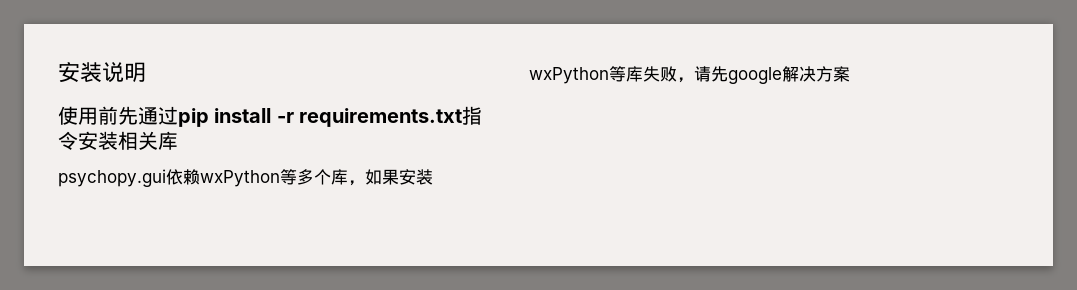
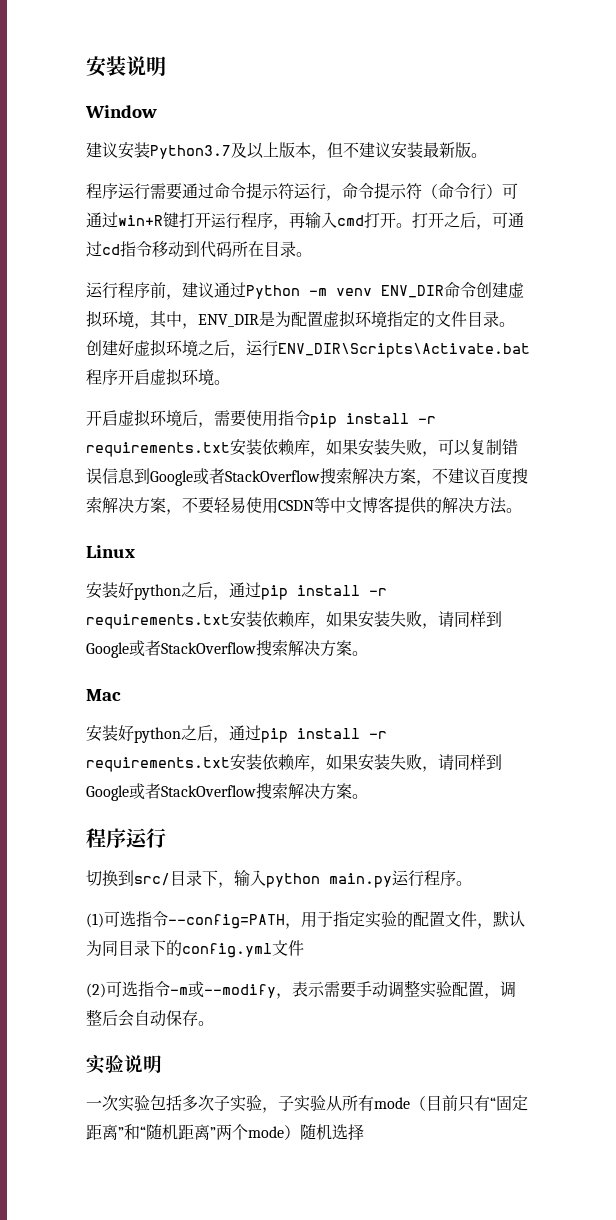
[58,106,483,127] [58,131,178,150] [58,169,433,187] [529,66,850,84] 使用前先通过pip install -r requirements.txt指令安装相关库 // psychopy.gui依赖wxPython等多个库，如果安装wxPython等库失败，请先google解决方案 -> [85,105,157,118] [86,142,487,160] [86,182,518,201] [86,212,524,230] [86,241,312,258] [86,282,524,300] [86,310,515,329] [86,339,530,358] [86,368,230,386] [86,409,436,428] [86,439,518,457] [86,467,528,486] [86,496,522,515] [86,545,135,558] [86,582,387,600] [86,611,502,629] [86,639,368,658] [86,689,121,701] [86,725,387,743] [86,754,502,772] [86,782,368,801] [86,828,166,848] [86,870,472,888] [86,911,525,929] [86,940,304,958] [86,980,516,999] [86,1009,214,1027] [86,1055,162,1074] [86,1095,528,1113] [86,1124,364,1140] Window // 建议安装Python3.7及以上版本，但不建议安装最新版。 // 程序运行需要通过命令提示符运行，命令提示符（命令行）可通过win+R键打开运行程序，再输入cmd打开。打开之后，可通过cd指令移动到代码所在目录。 // 运行程序前，建议通过Python -m venv ENV_DIR命令创建虚拟环境，其中，ENV_DIR是为配置虚拟环境指定的文件目录。创建好虚拟环境之后，运行ENV_DIR\Scripts\Activate.bat程序开启虚拟环境。 // 开启虚拟环境后，需要使用指令pip install -r requirements.txt安装依赖库，如果安装失败，可以复制错误信息到Google或者StackOverflow搜索解决方案，不建议百度搜索解决方案，不要轻易使用CSDN等中文博客提供的解决方法。 // Linux // 安装好python之后，通过pip install -r requirements.txt安装依赖库，如果安装失败，请同样到Google或者StackOverflow搜索解决方案。 // Mac // 安装好python之后，通过pip install -r requirements.txt安装依赖库，如果安装失败，请同样到Google或者StackOverflow搜索解决方案。 // 程序运行 // 切换到src/目录下，输入python main.py运行程序。 // (1)可选指令--config=PATH，用于指定实验的配置文件，默认为同目录下的config.yml文件 // (2)可选指令-m或--modify，表示需要手动调整实验配置，调整后会自动保存。 // 实验说明 // 一次实验包括多次子实验，子实验从所有mode（目前只有“固定距离”和“随机距离”两个mode）随机选择

